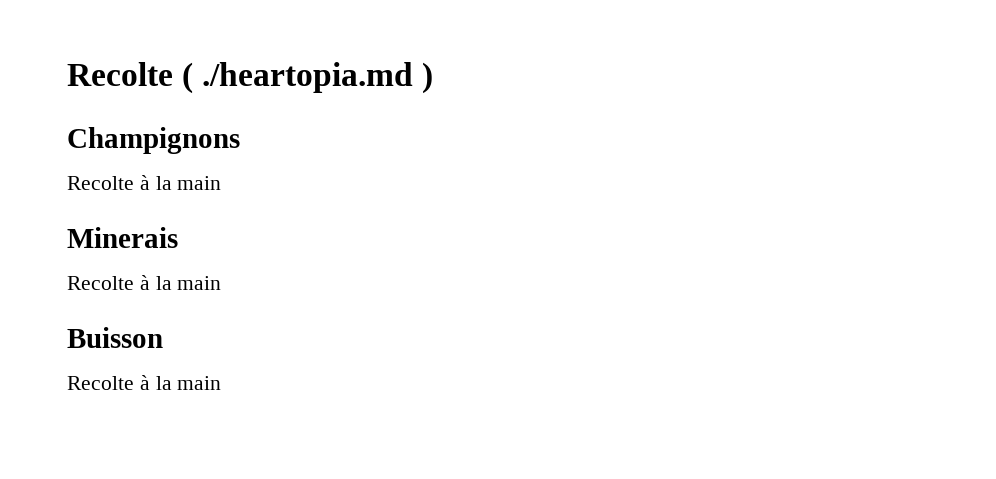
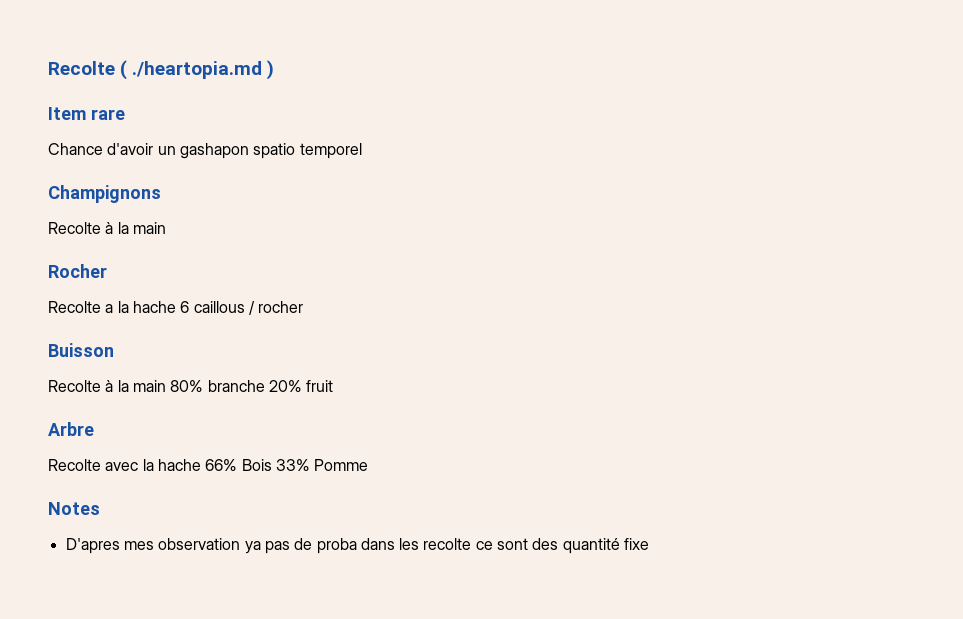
(434, 78) none -> [48,107,125,120] [48,143,362,159] // Item rare // Chance d'avoir un gashapon spatio temporel
[67,227,178,248] [67,275,222,290] Minerais // Recolte à la main -> [48,264,107,278] [48,301,304,315] Rocher // Recolte a la hache 6 caillous / rocher
(222, 383) none -> [170,380,334,392] [48,422,94,436] [48,459,369,471] [48,502,100,515] [65,538,650,554] 80% branche 20% fruit // Arbre // Recolte avec la hache 66% Bois 33% Pomme // Notes // D'apres mes observation ya pas de proba dans les recolte ce sont des quantité fixe

